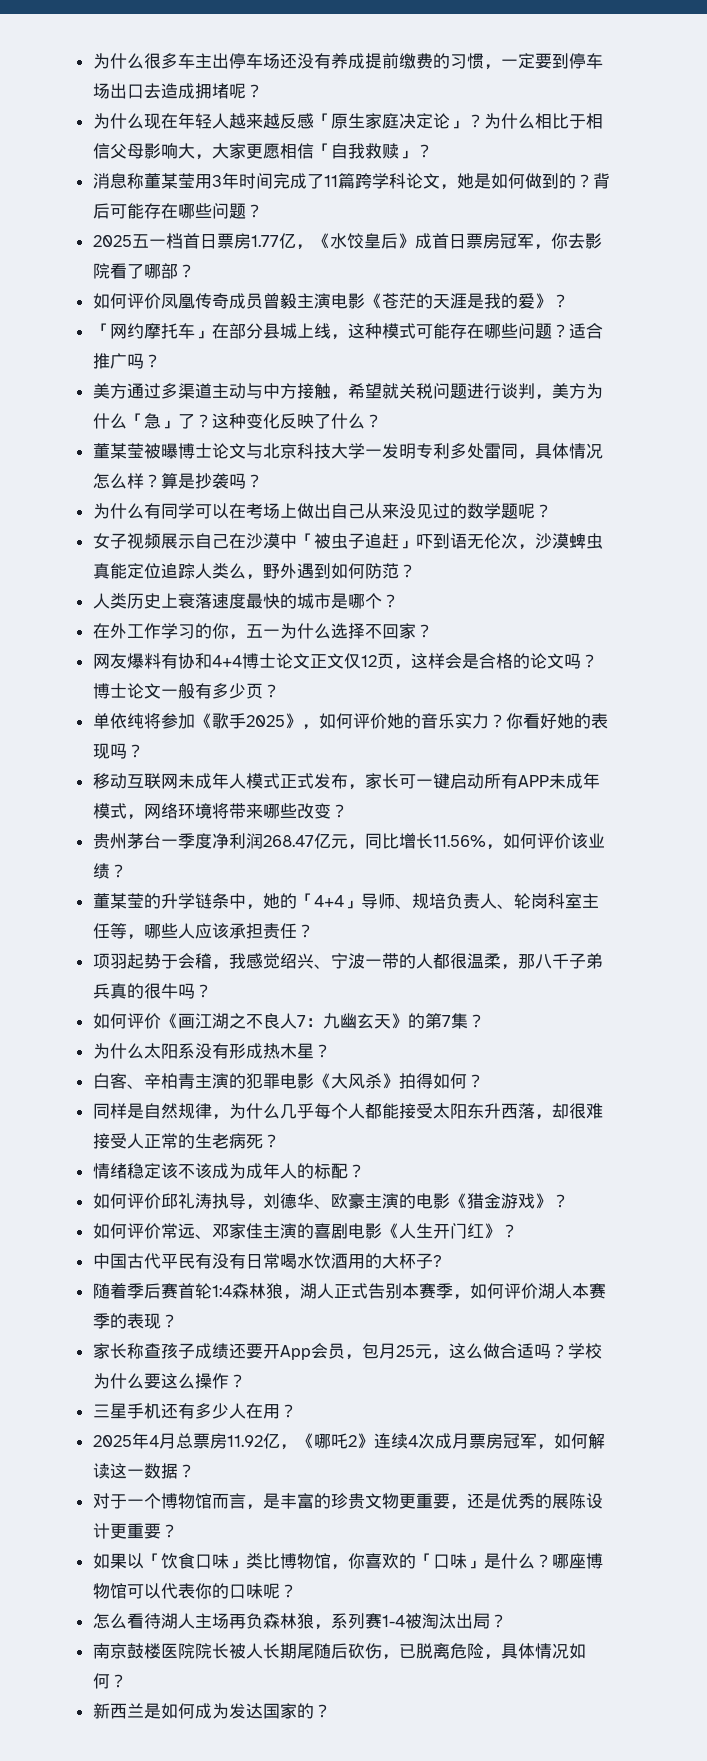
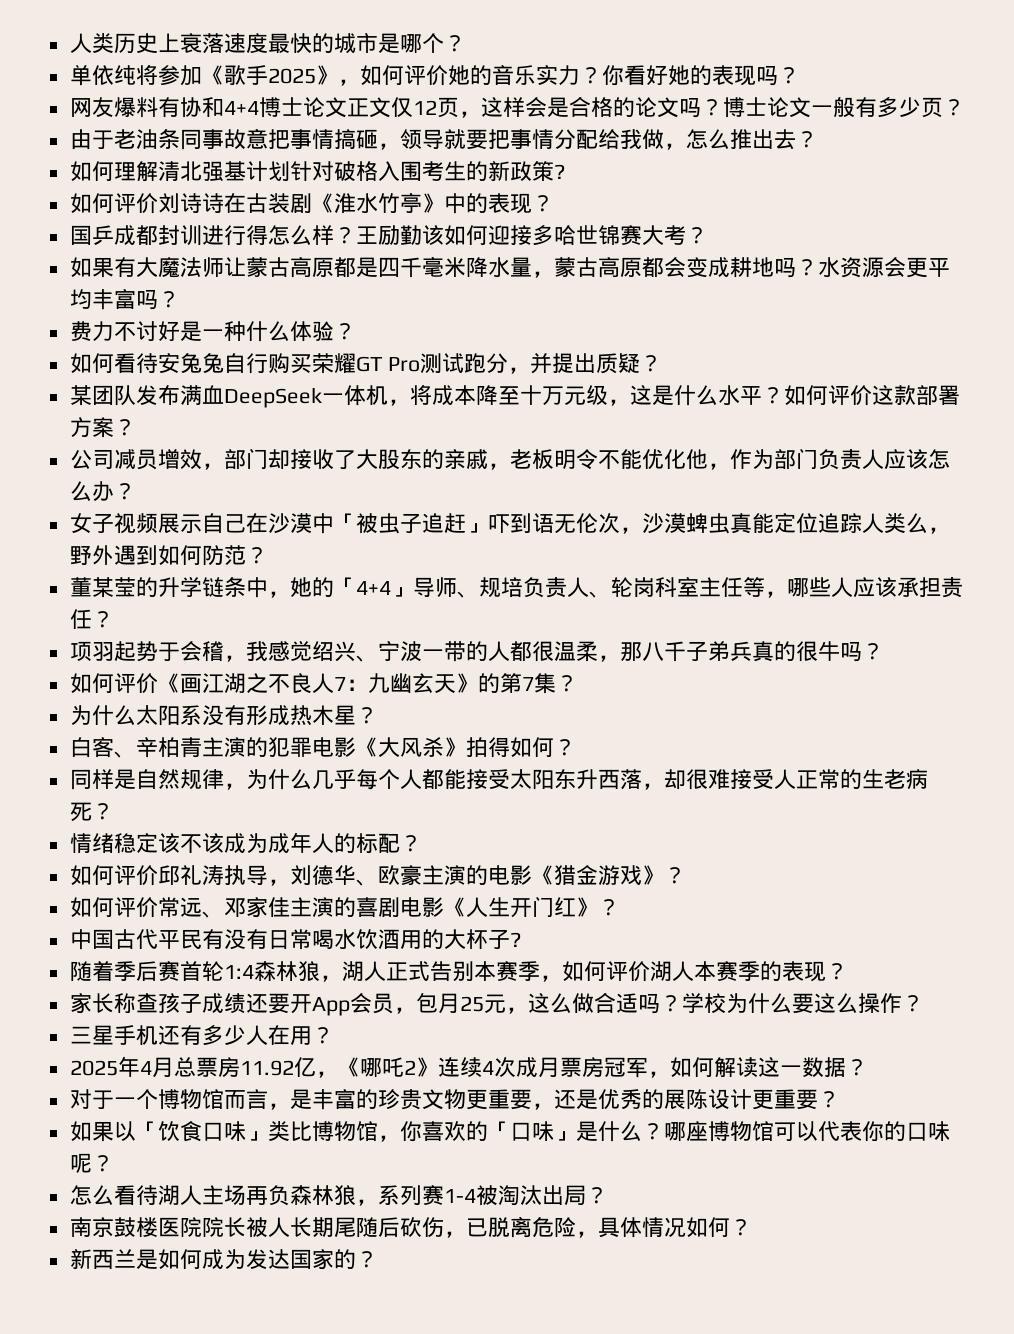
[92,53,603,70] [92,83,263,99] [92,112,603,129] [92,143,433,160] [92,172,610,190] [92,203,263,219] [92,233,602,250] [92,263,195,279] [92,293,569,309] [92,323,603,340] [92,353,161,369] [92,383,603,400] [92,413,382,429] [92,443,603,460] [92,473,263,489] [92,503,535,519] 为什么很多车主出停车场还没有养成提前缴费的习惯，一定要到停车场出口去造成拥堵呢？ // 为什么现在年轻人越来越反感「原生家庭决定论」？为什么相比于相信父母影响大，大家更愿相信「自我救赎」？ // 消息称董某莹用3年时间完成了11篇跨学科论文，她是如何做到的？背后可能存在哪些问题？ // 2025五一档首日票房1.77亿，《水饺皇后》成首日票房冠军，你去影院看了哪部？ // 如何评价凤凰传奇成员曾毅主演电影《苍茫的天涯是我的爱》？ // 「网约摩托车」在部分县城上线，这种模式可能存在哪些问题？适合推广吗？ // 美方通过多渠道主动与中方接触，希望就关税问题进行谈判，美方为什么「急」了？这种变化反映了什么？ // 董某莹被曝博士论文与北京科技大学一发明专利多处雷同，具体情况怎么样？算是抄袭吗？ // 为什么有同学可以在考场上做出自己从来没见过的数学题呢 -> [69,33,466,54] [69,64,800,86] [69,96,965,118] [69,128,818,150] [69,161,565,182] [69,192,554,214] [69,225,708,246] [69,256,950,278] [69,289,180,310] [69,321,356,342] [69,353,663,374] [69,384,960,408] [69,417,136,438] [69,448,950,470] [69,481,114,501] 人类历史上衰落速度最快的城市是哪个？ // 单依纯将参加《歌手2025》，如何评价她的音乐实力？你看好她的表现吗？ // 网友爆料有协和4+4博士论文正文仅12页，这样会是合格的论文吗？博士论文一般有多少页？ // 由于老油条同事故意把事情搞砸，领导就要把事情分配给我做，怎么推出去？ // 如何理解清北强基计划针对破格入围考生的新政策? // 如何评价刘诗诗在古装剧《淮水竹亭》中的表现？ // 国乒成都封训进行得怎么样？王励勤该如何迎接多哈世锦赛大考？ // 如果有大魔法师让蒙古高原都是四千毫米降水量，蒙古高原都会变成耕地吗？水资源会更平均丰富吗？ // 费力不讨好是一种什么体验？ // 如何看待安兔兔自行购买荣耀GT Pro测试跑分，并提出质疑？ // 某团队发布满血DeepSeek一体机，将成本降至十万元级，这是什么水平？如何评价这款部署方案？ // 公司减员增效，部门却接收了大股东的亲戚，老板明令不能优化他，作为部门负责人应该怎么办
[92,593,399,609] [92,623,433,640] [92,653,598,670] [92,683,280,699] [92,713,608,730] [92,743,144,759] [92,772,600,790] [92,803,348,820] [92,833,605,850] [92,863,127,879] // 人类历史上衰落速度最快的城市是哪个？ // 在外工作学习的你，五一为什么选择不回家？ // 网友爆料有协和4+4博士论文正文仅12页，这样会是合格的论文吗？博士论文一般有多少页？ // 单依纯将参加《歌手2025》，如何评价她的音乐实力？你看好她的表现吗？ // 移动互联网未成年人模式正式发布，家长可一键启动所有APP未成年模式，网络环境将带来哪些改变？ // 贵州茅台一季度净利润268.47亿元，同比增长11.56%，如何评价该业绩？ -> (268, 555) none

